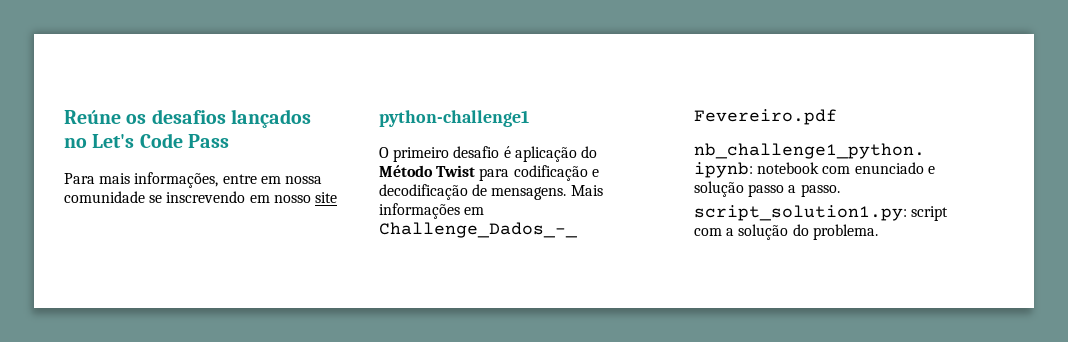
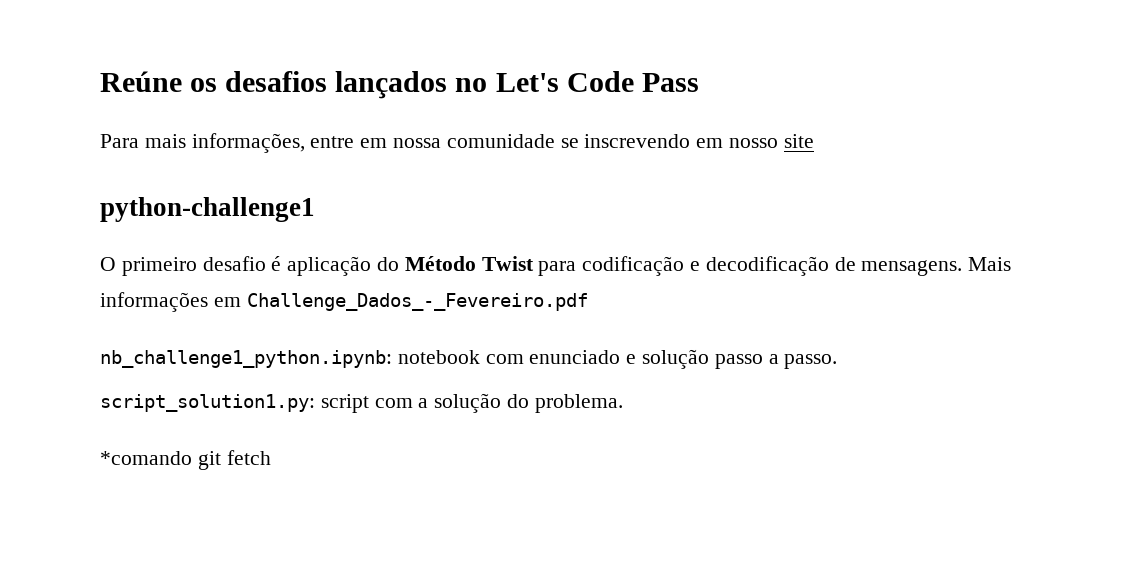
(878, 232) none -> [100,450,271,470] // *comando git fetch

